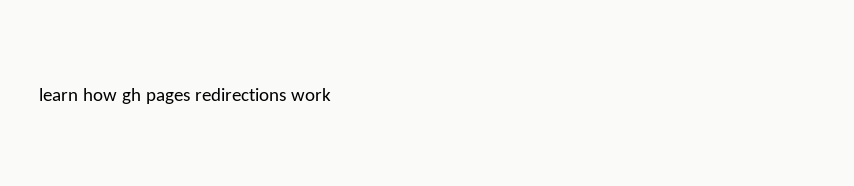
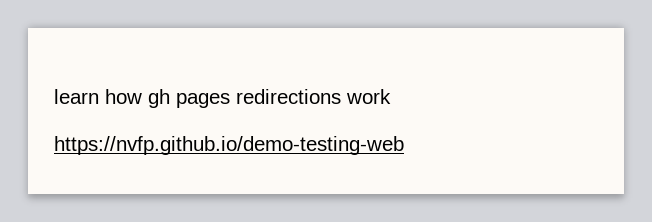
(331, 94) none -> [54,136,404,155] // https://nvfp.github.io/demo-testing-web

